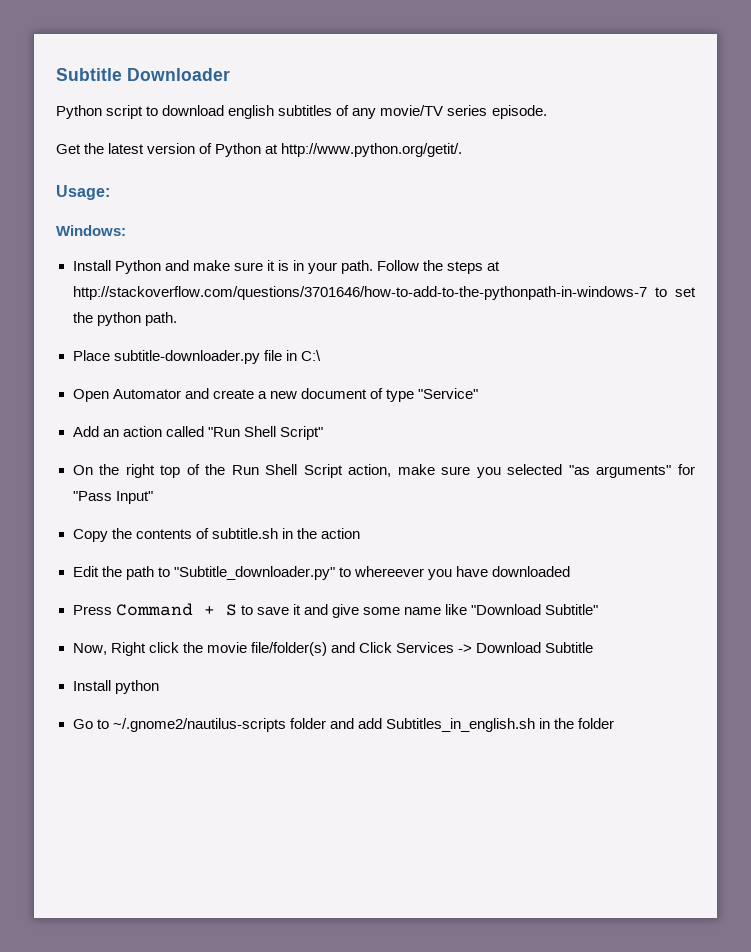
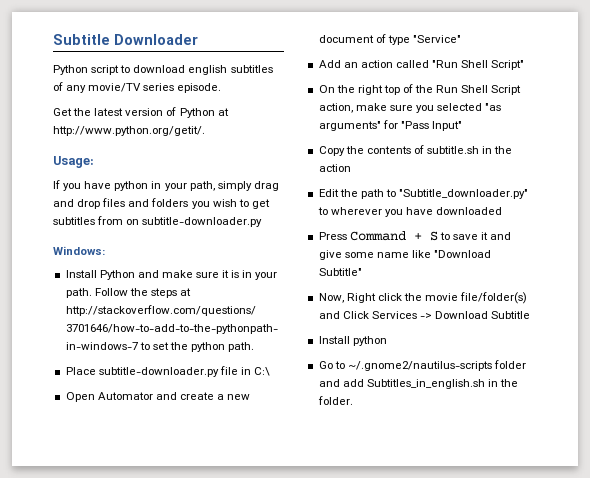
(110, 192) none -> [53,180,279,191] [53,198,270,209] [53,216,263,227] // If you have python in your path, simply drag and drop files and folders you wish to get subtitles from on subtitle-downloader.py
[353,566,424,577] whereever -> [330,207,382,215] wherever
[577,718,614,729] folder -> [317,396,353,405] folder.

